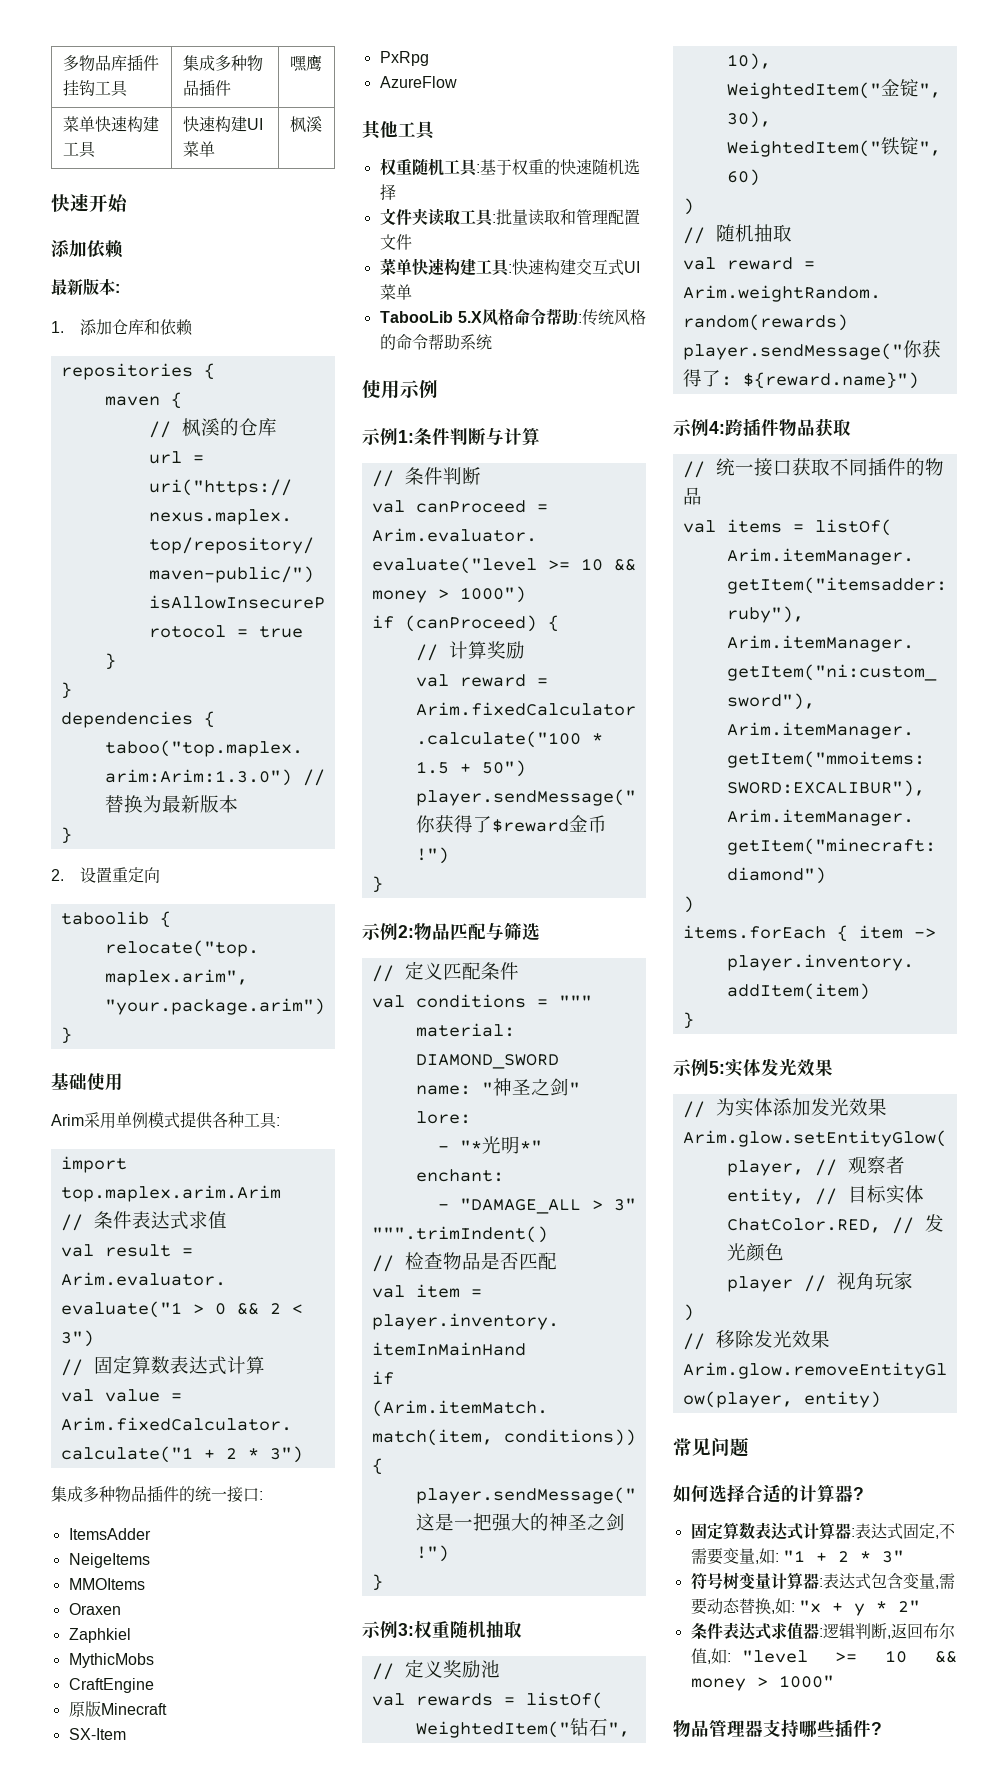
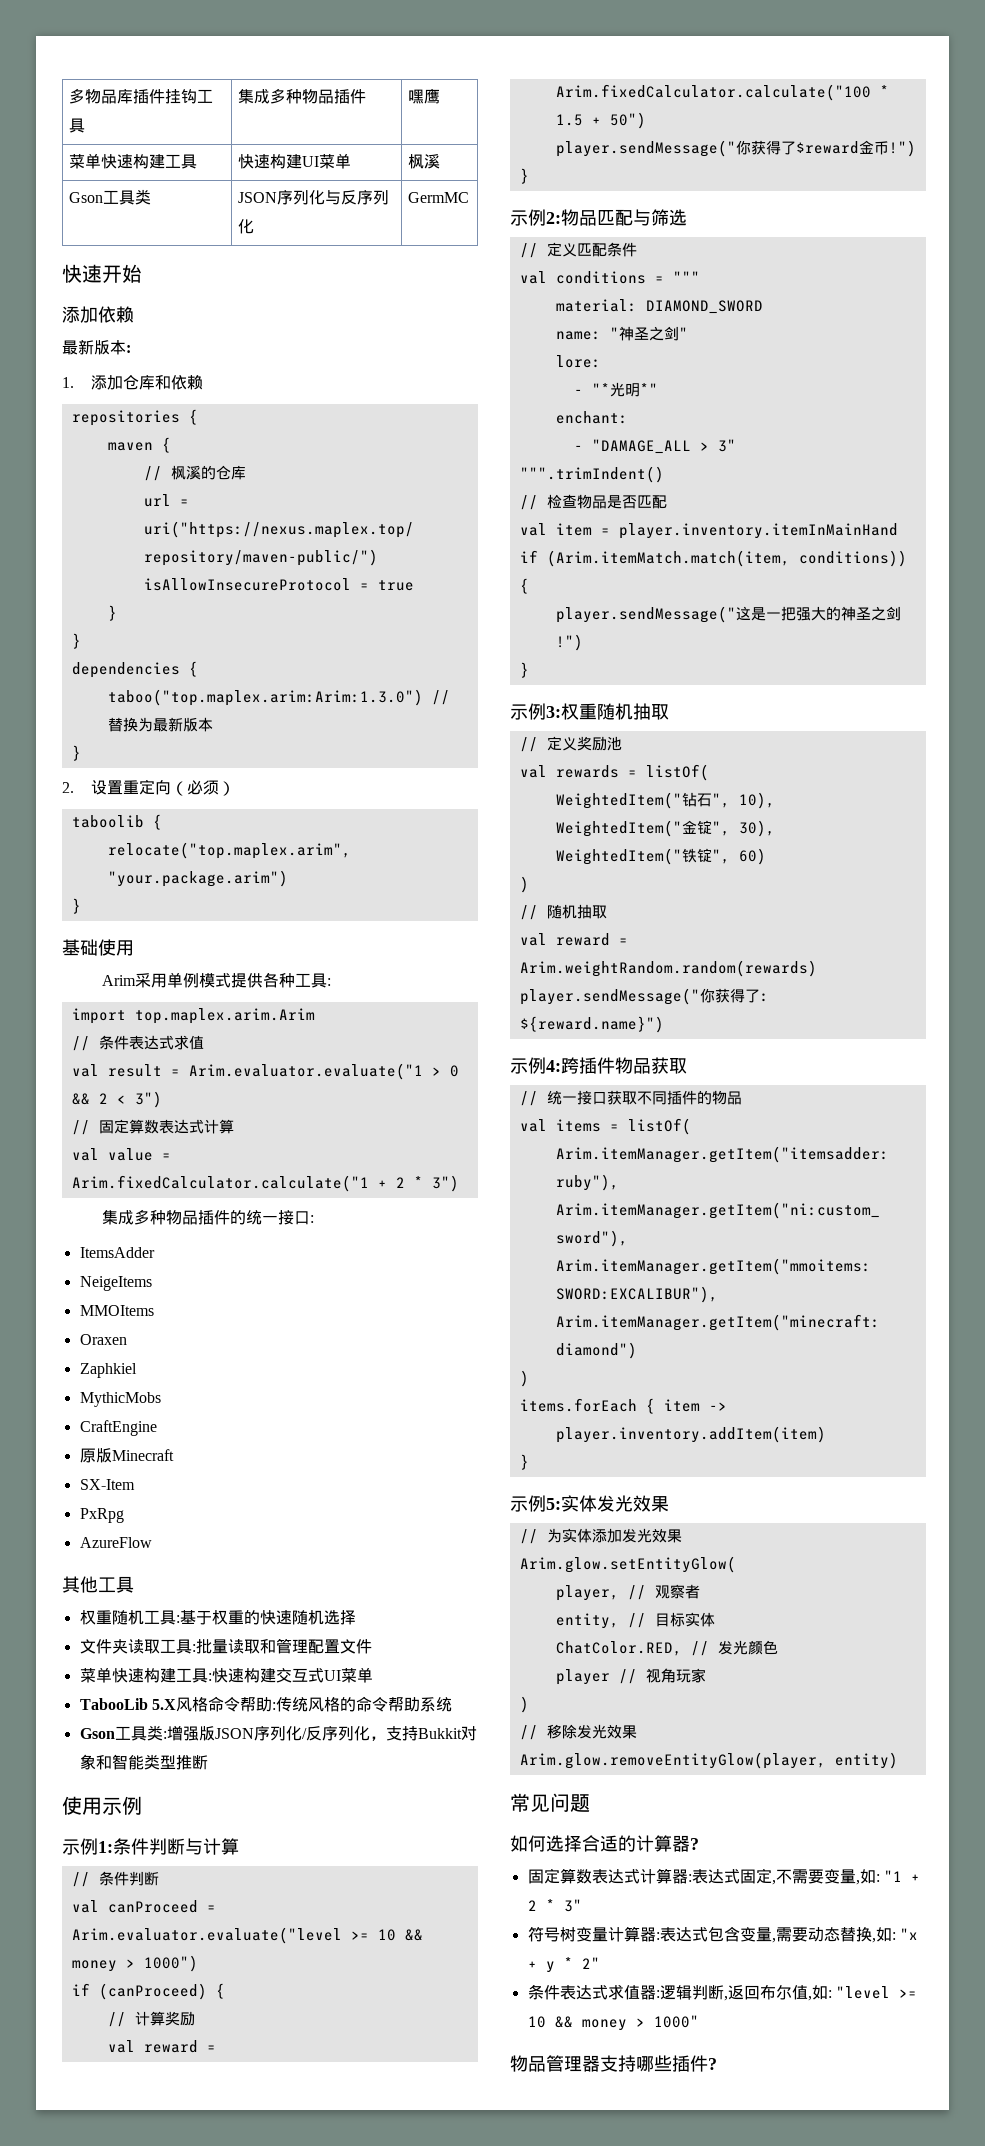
(322, 124) none -> [68,189,151,205] [237,190,389,205] [237,219,254,234] [407,192,469,203] // Gson工具类 | JSON序列化与反序列化 | GermMC
(161, 875) none -> [171,780,236,796] （必须）
(492, 342) none -> [79,1725,477,1741] [79,1754,208,1770] // Gson工具类:增强版JSON序列化/反序列化，支持Bukkit对象和智能类型推断

